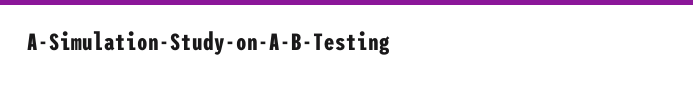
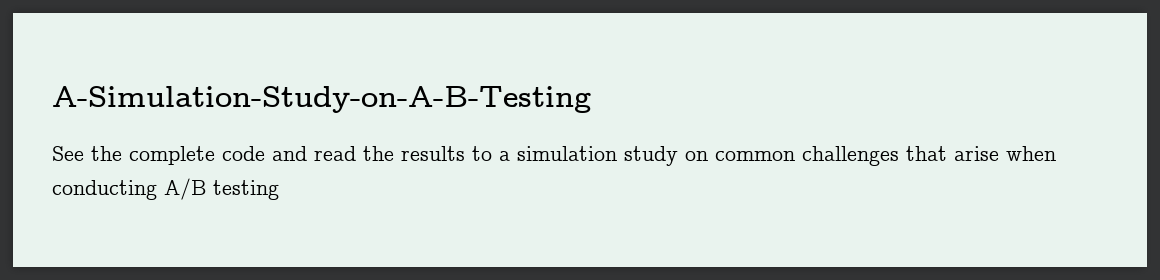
(390, 43) none -> [52,146,1056,166] [52,178,279,200] // See the complete code and read the results to a simulation study on common challenges that arise when conducting A/B testing

